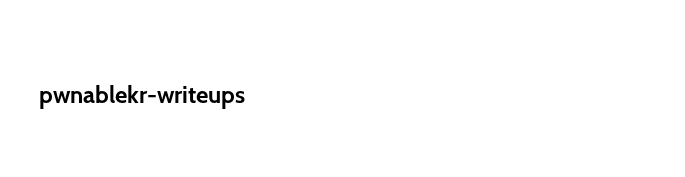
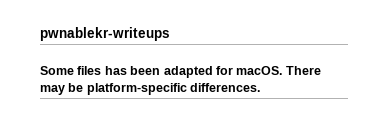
(245, 97) none -> [40,66,321,78] [40,83,261,95] // Some files has been adapted for macOS. There may be platform-specific differences.

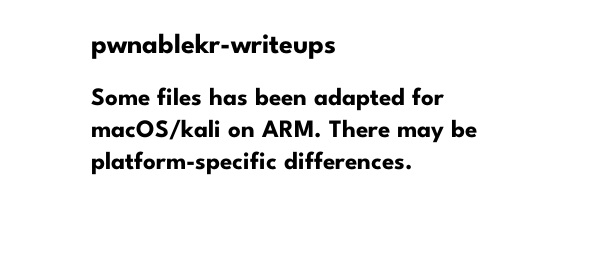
[236,66,283,75] macOS. -> [91,119,322,140] macOS/kali on ARM.

